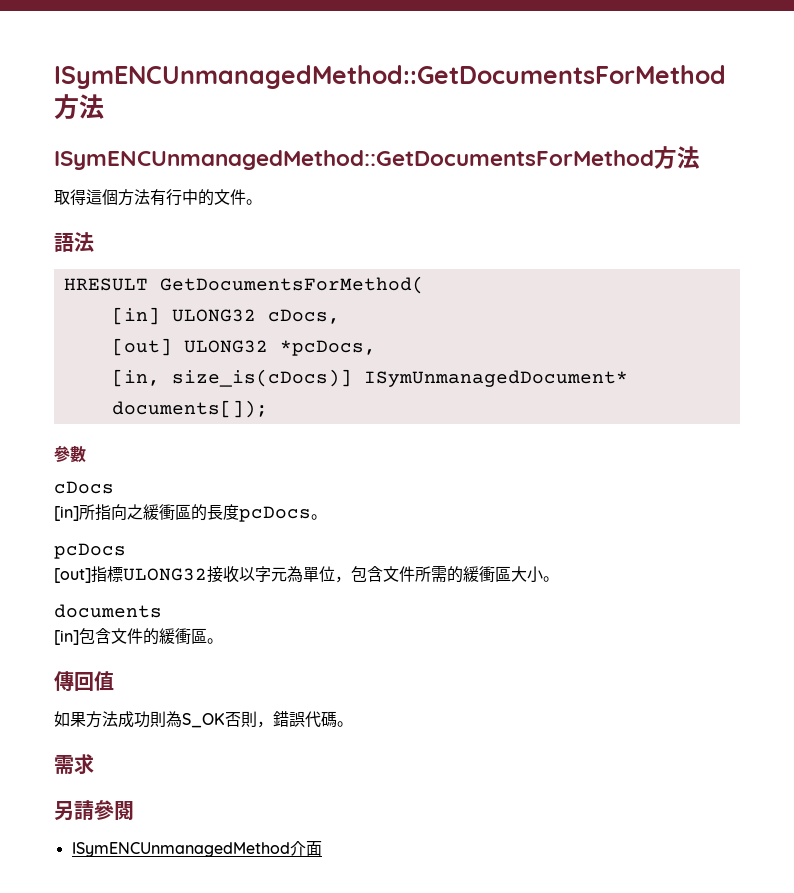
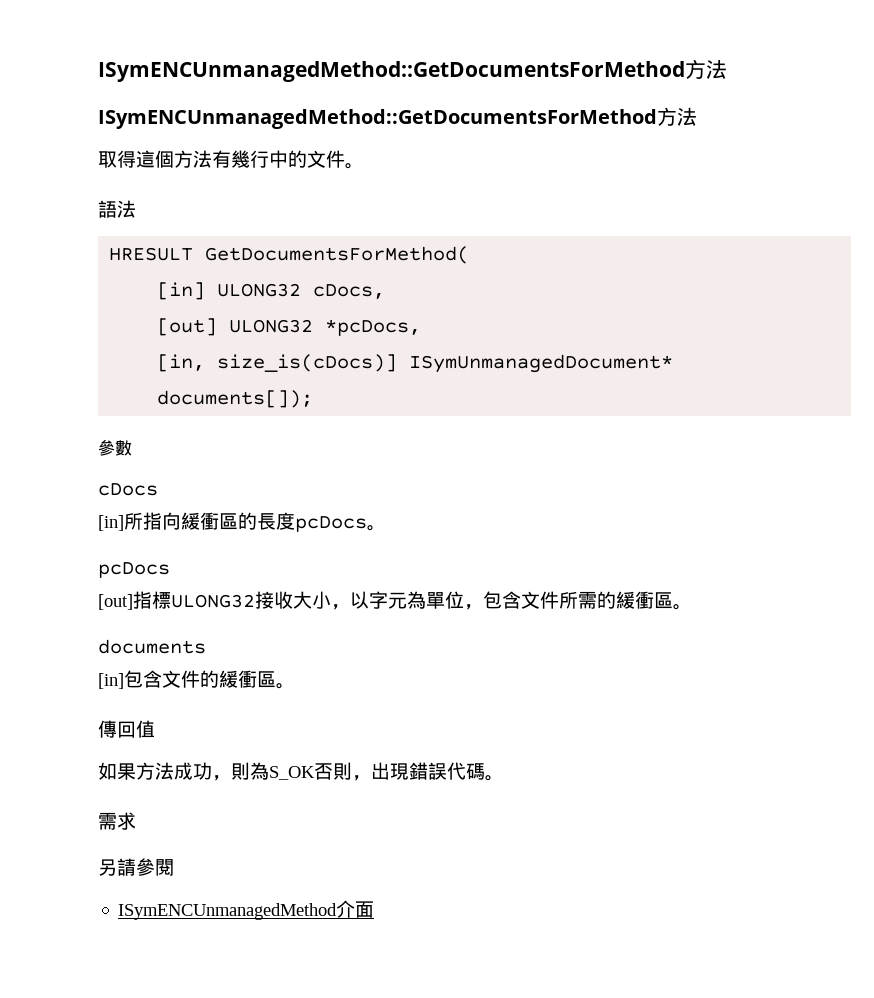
(166, 197) none -> [231,150,250,168] 幾
[127,504,143,520] 之 -> (181, 521) none
(239, 574) none -> [293,591,350,610] 大小，
[511,566,543,583] 大小 -> (673, 600) none
(150, 719) none -> [212,775,231,781] ，
(273, 724) none -> [371,762,409,780] 出現

